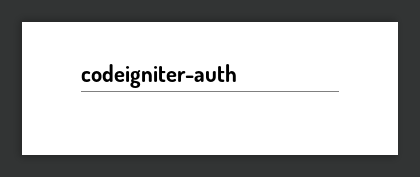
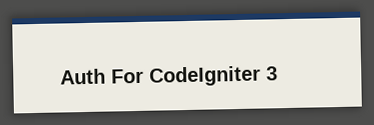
[81,64,237,88] codeigniter-auth -> [60,65,278,87] Auth For CodeIgniter 3

